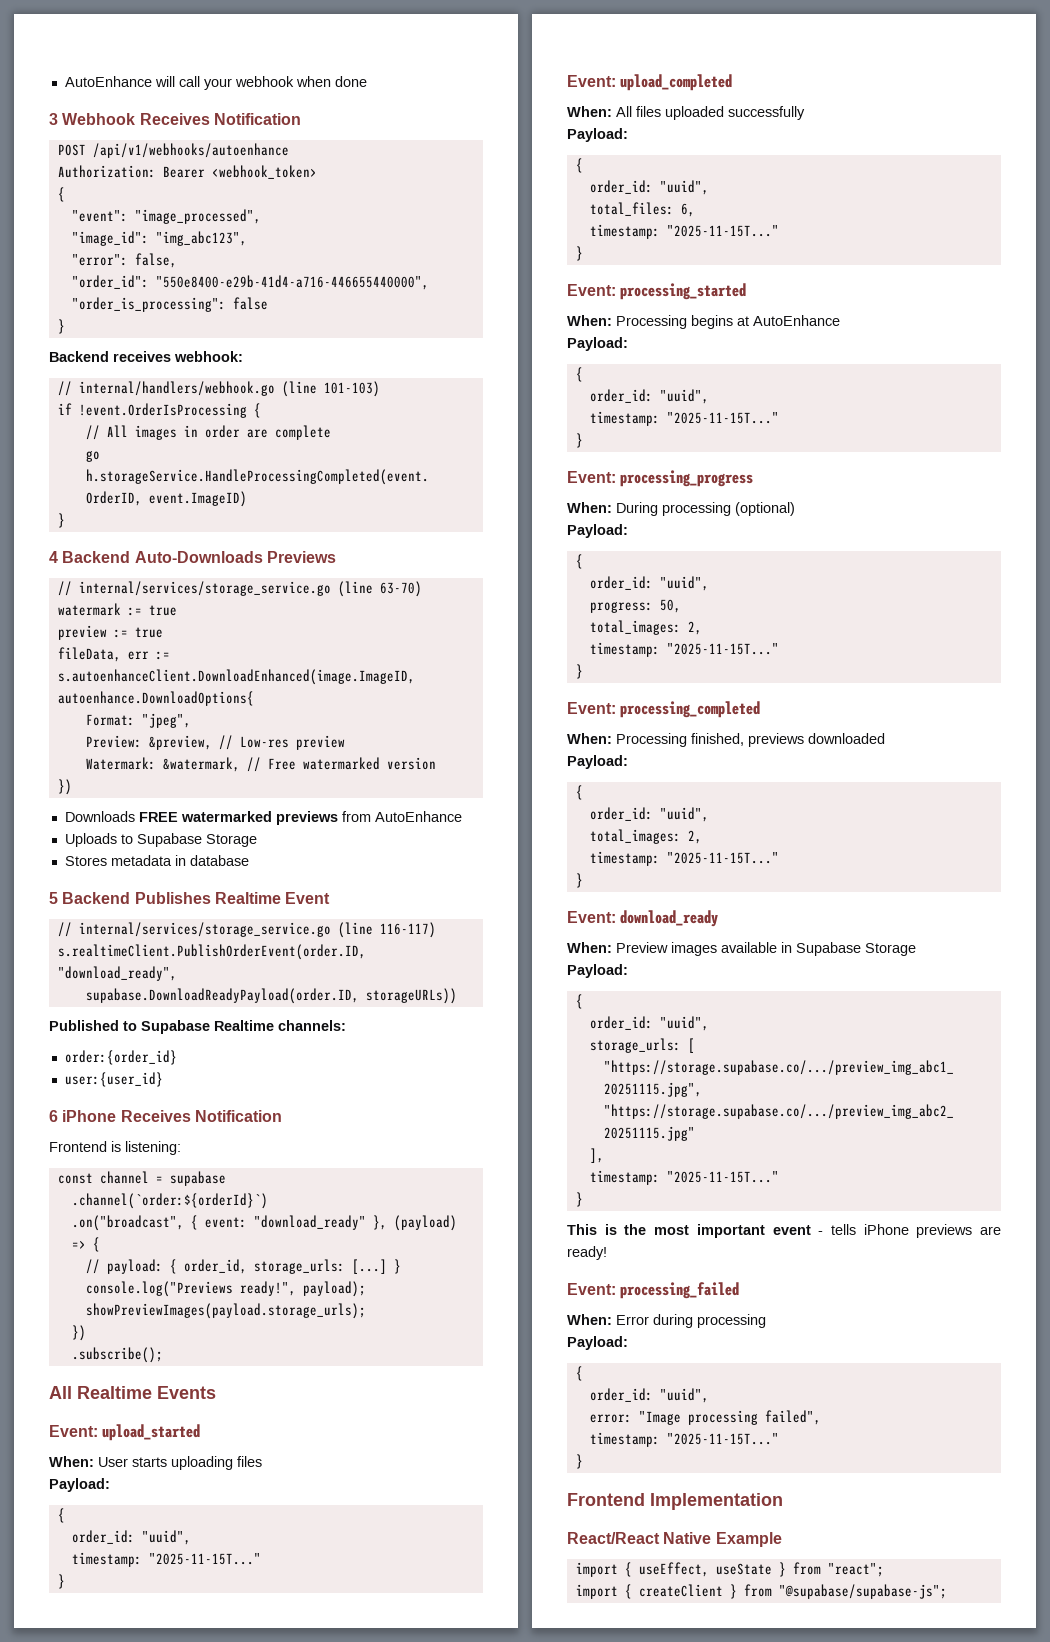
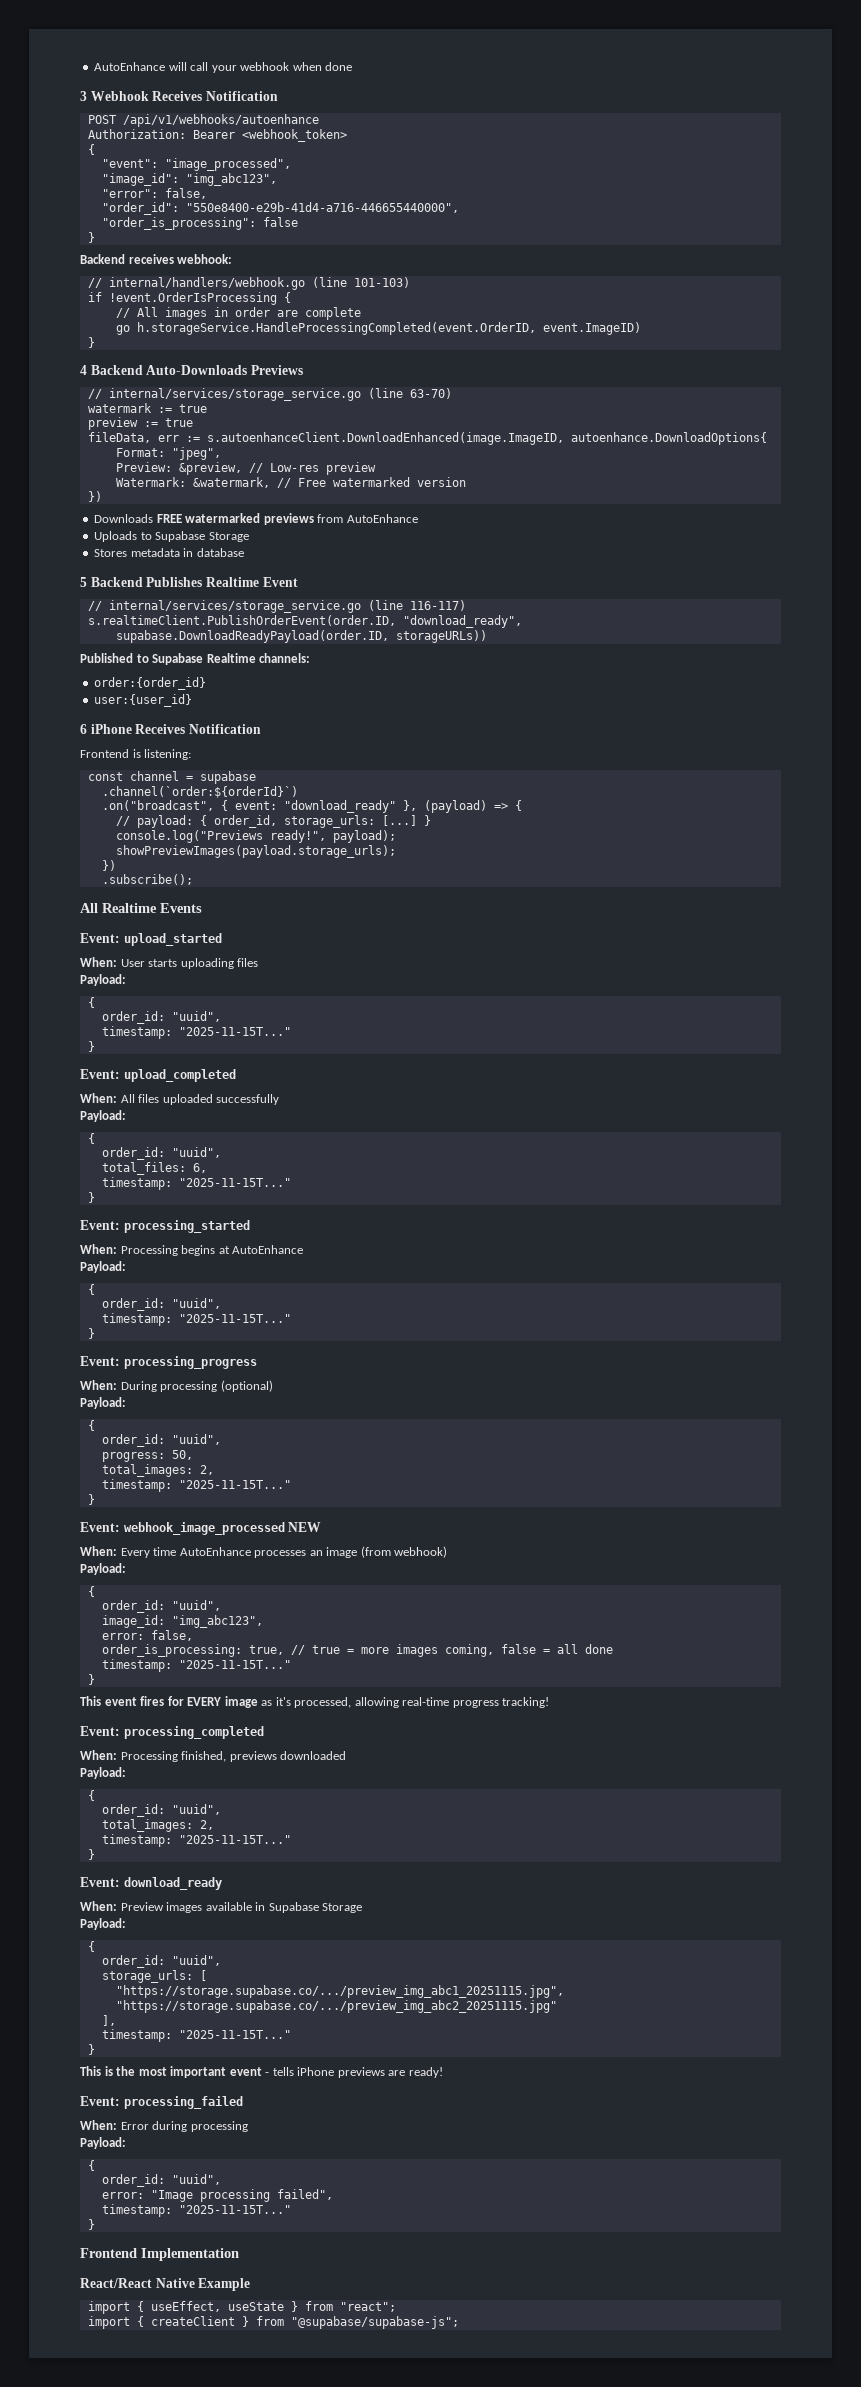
(583, 671) none -> [80,1522,322,1535] [80,1546,448,1558] [80,1563,126,1575] [87,1586,95,1597] [101,1600,221,1613] [101,1615,263,1628] [101,1630,193,1641] [101,1644,613,1657] [101,1659,291,1672] [87,1674,95,1685] [80,1696,550,1708] // Event: webhook_image_processed NEW // When: Every time AutoEnhance processes an image (from webhook) // Payload: // { // order_id: "uuid", // image_id: "img_abc123", // error: false, // order_is_processing: true, // true = more images coming, false = all done // timestamp: "2025-11-15T..." // } // This event fires for EVERY image as it's processed, allowing real-time progress tracking!

